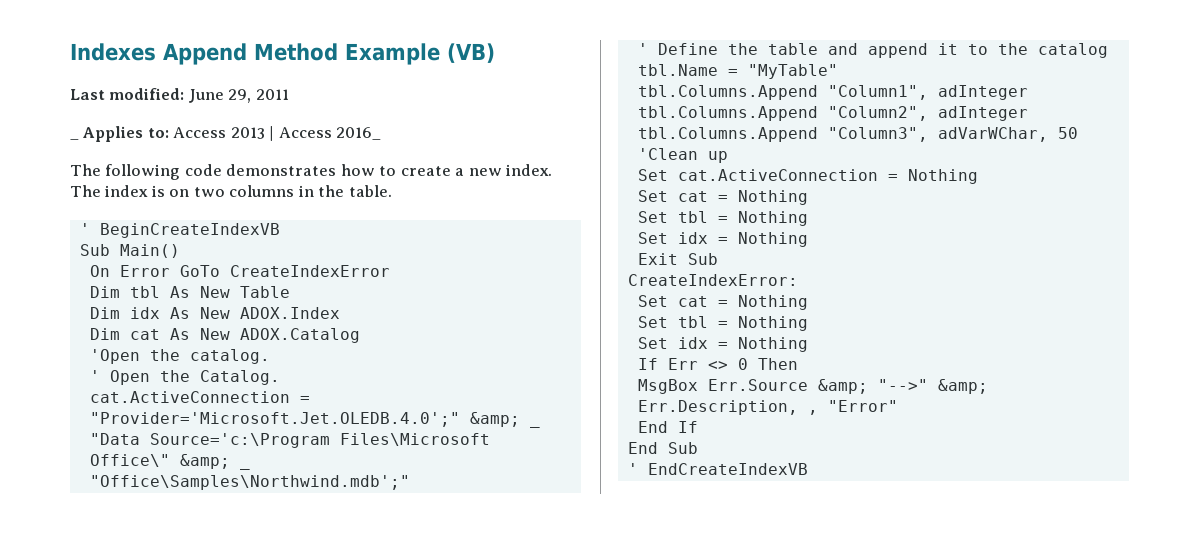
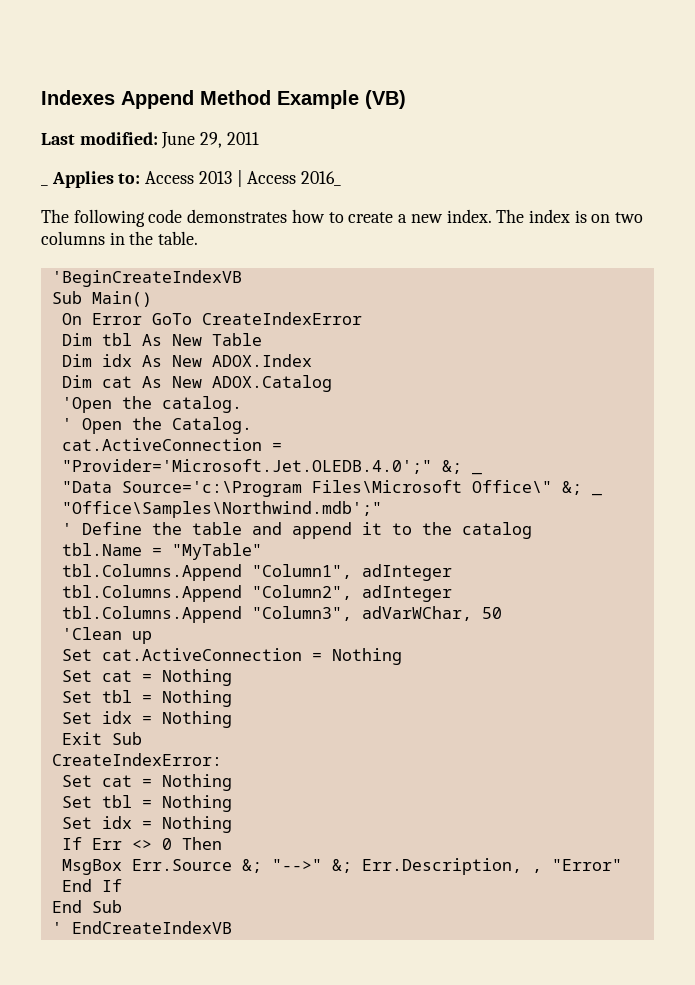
[79,223,280,238] ' BeginCreateIndexVB -> [51,270,242,287] 'BeginCreateIndexVB
[469,412,520,427] &amp; -> [441,460,462,474] &;
[179,454,230,469] &amp; -> [561,481,582,495] &;
[817,379,988,394] &amp; "-->" &amp; -> [241,859,352,873] &; "-->" &;

